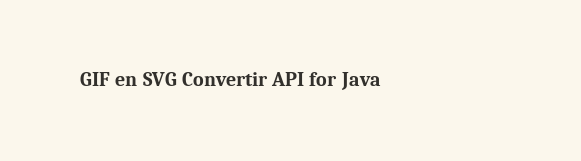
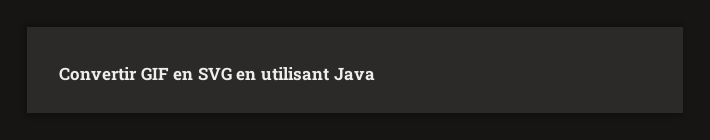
(80, 79) none -> [59,67,137,81] Convertir
[181,72,338,86] Convertir API for -> [236,67,329,81] en utilisant

